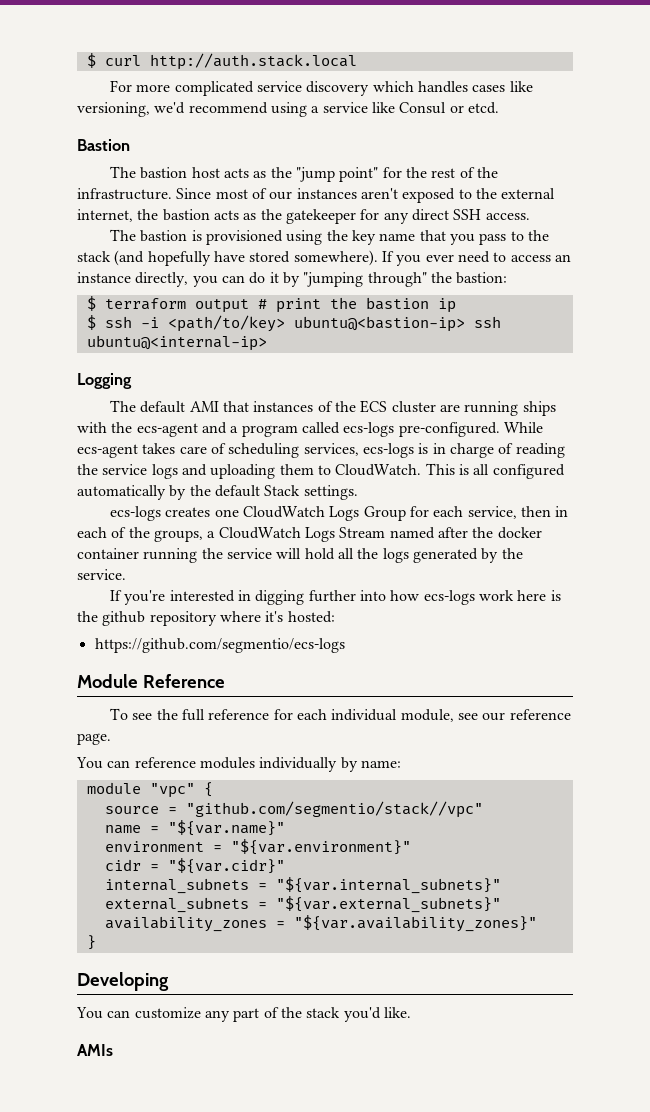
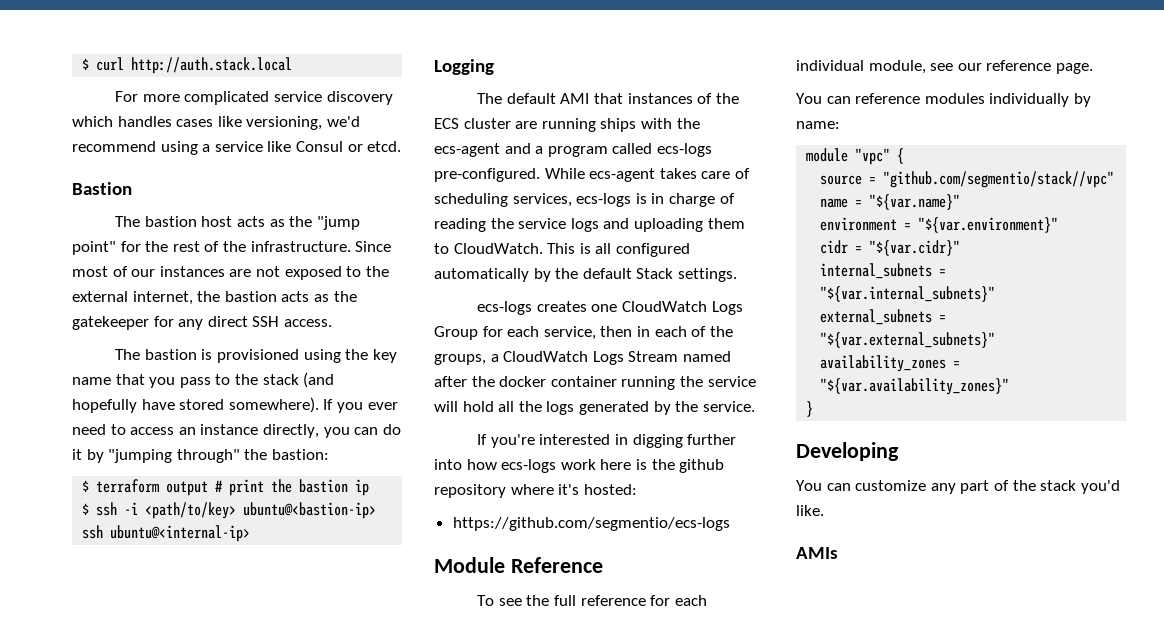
[360,188,398,199] aren't -> [229,266,280,277] are not

